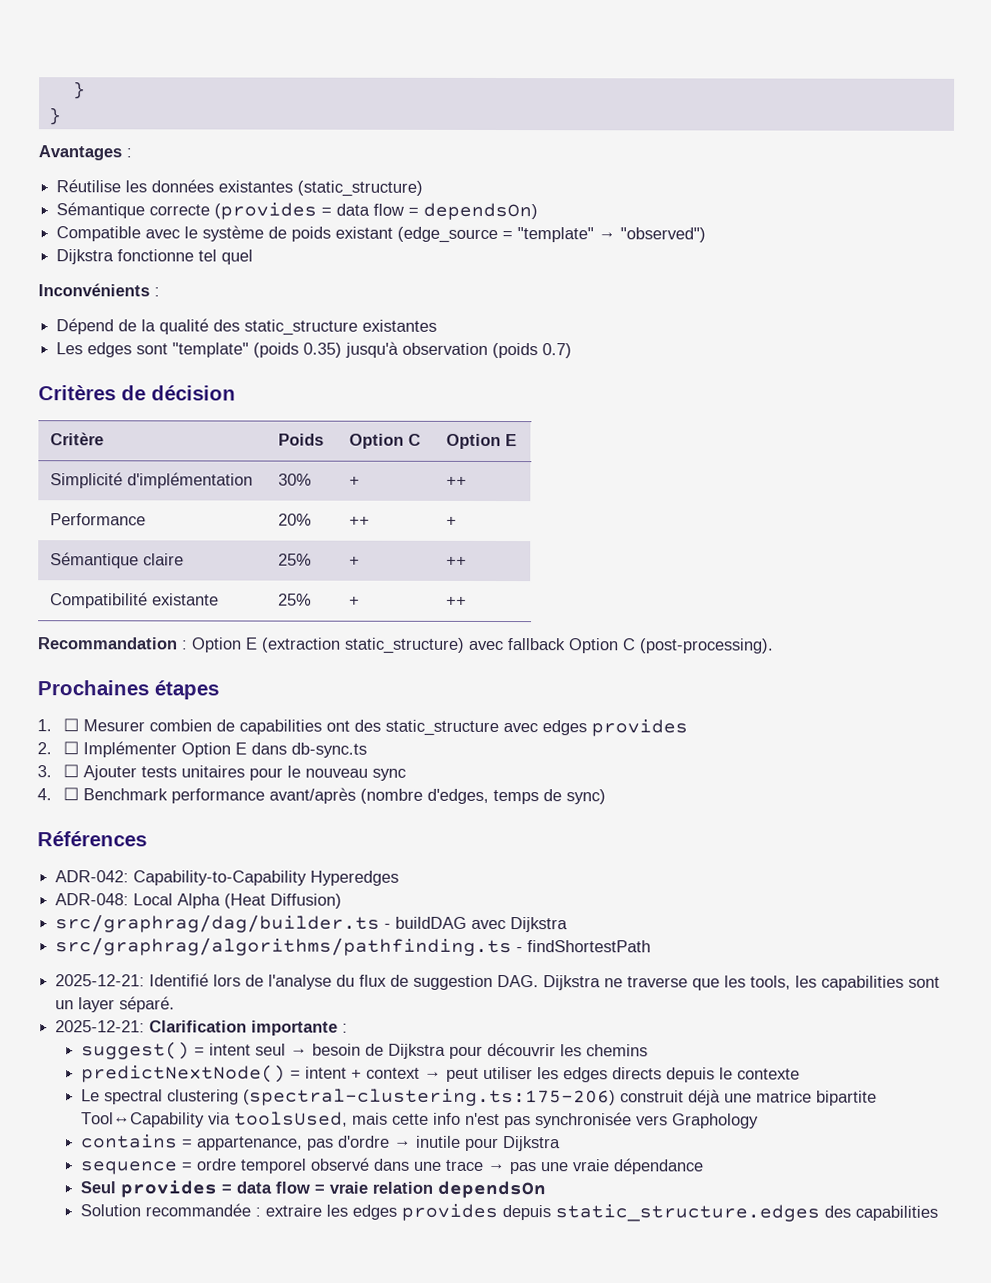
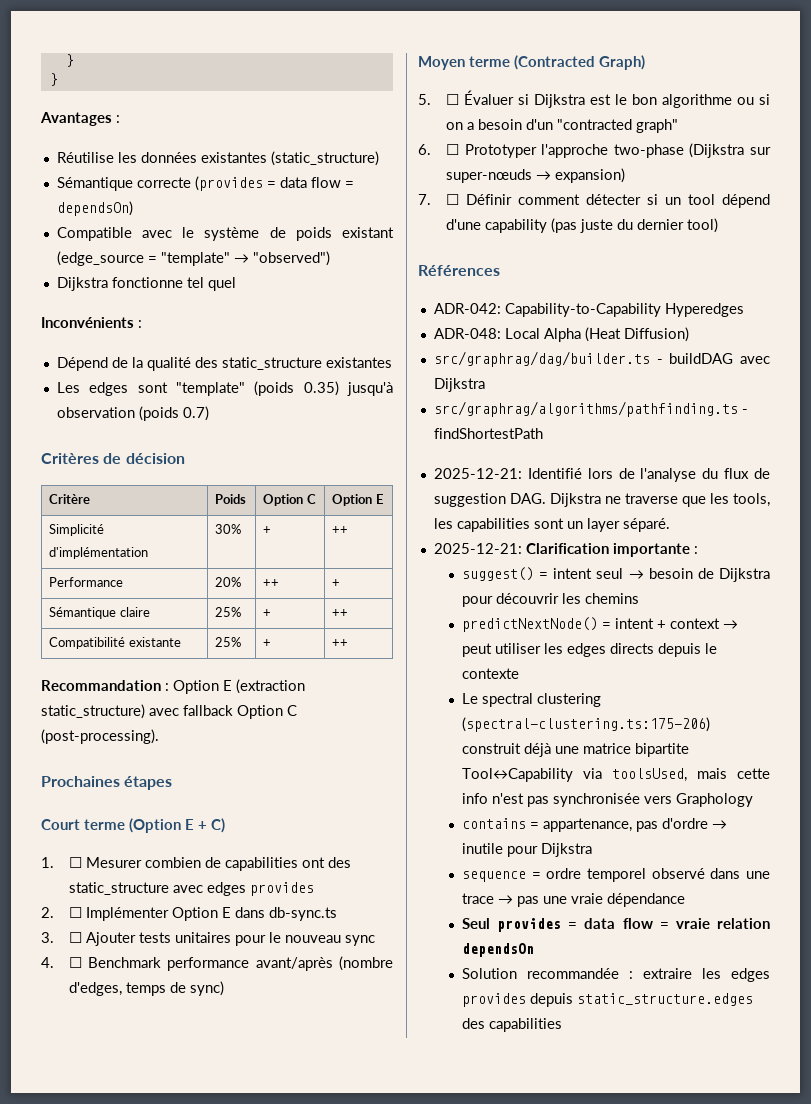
(219, 690) none -> [41,818,226,833] // Court terme (Option E + C)
(607, 797) none -> [418,55,646,70] [418,90,770,108] [445,119,678,133] [418,143,771,158] [445,168,625,183] [418,194,770,208] [445,218,718,233] // Moyen terme (Contracted Graph) // 5. ☐ Évaluer si Dijkstra est le bon algorithme ou si on a besoin d'un "contracted graph" // 6. ☐ Prototyper l'approche two-phase (Dijkstra sur super-nœuds → expansion) // 7. ☐ Définir comment détecter si un tool dépend d'une capability (pas juste du dernier tool)

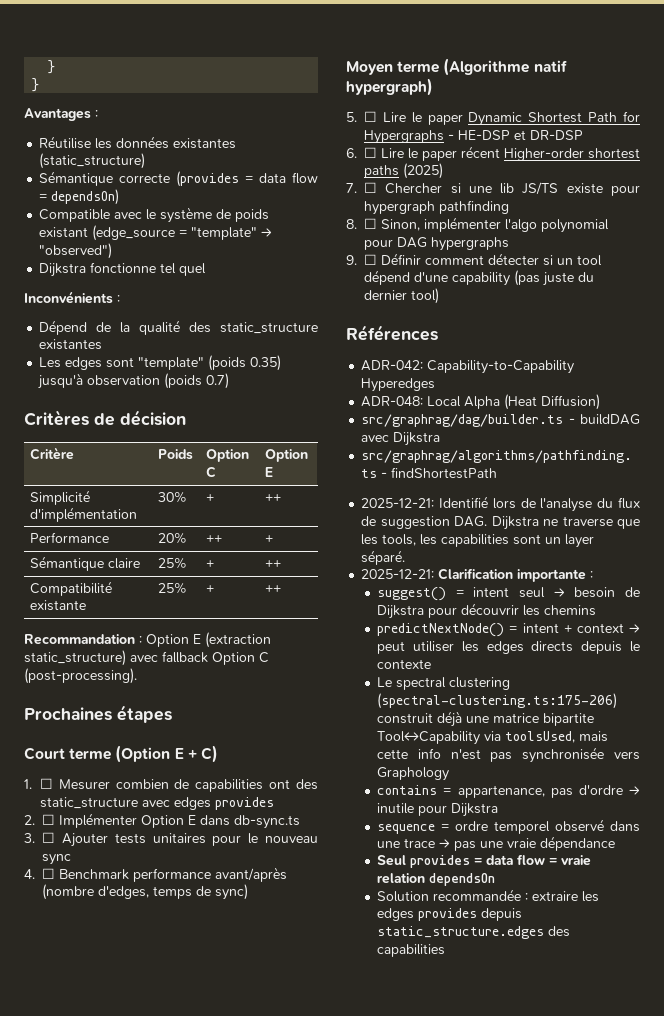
[514,55,646,70] (Contracted Graph) -> [443,58,567,76] [346,78,433,96] (Algorithme natif hypergraph)
[463,90,770,108] [445,119,678,133] [418,143,771,158] [445,168,625,183] [418,194,431,205] Évaluer si Dijkstra est le bon algorithme ou si on a besoin d'un "contracted graph" // 6. ☐ Prototyper l'approche two-phase (Dijkstra sur super-nœuds → expansion) // 7. -> [382,111,640,126] [364,130,583,144] [346,146,640,161] [364,163,443,179] [346,182,640,196] [364,200,509,215] [346,217,609,233] [364,237,509,251] [346,255,357,265] Lire le paper Dynamic Shortest Path for Hypergraphs - HE-DSP et DR-DSP // 6. ☐ Lire le paper récent Higher-order shortest paths (2025) // 7. ☐ Chercher si une lib JS/TS existe pour hypergraph pathfinding // 8. ☐ Sinon, implémenter l'algo polynomial pour DAG hypergraphs // 9.

